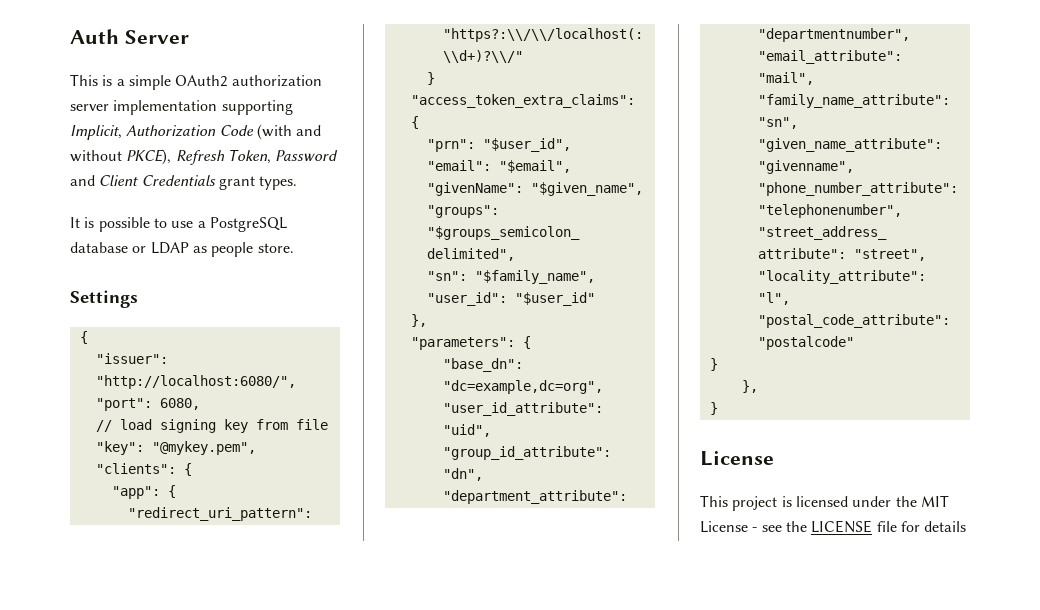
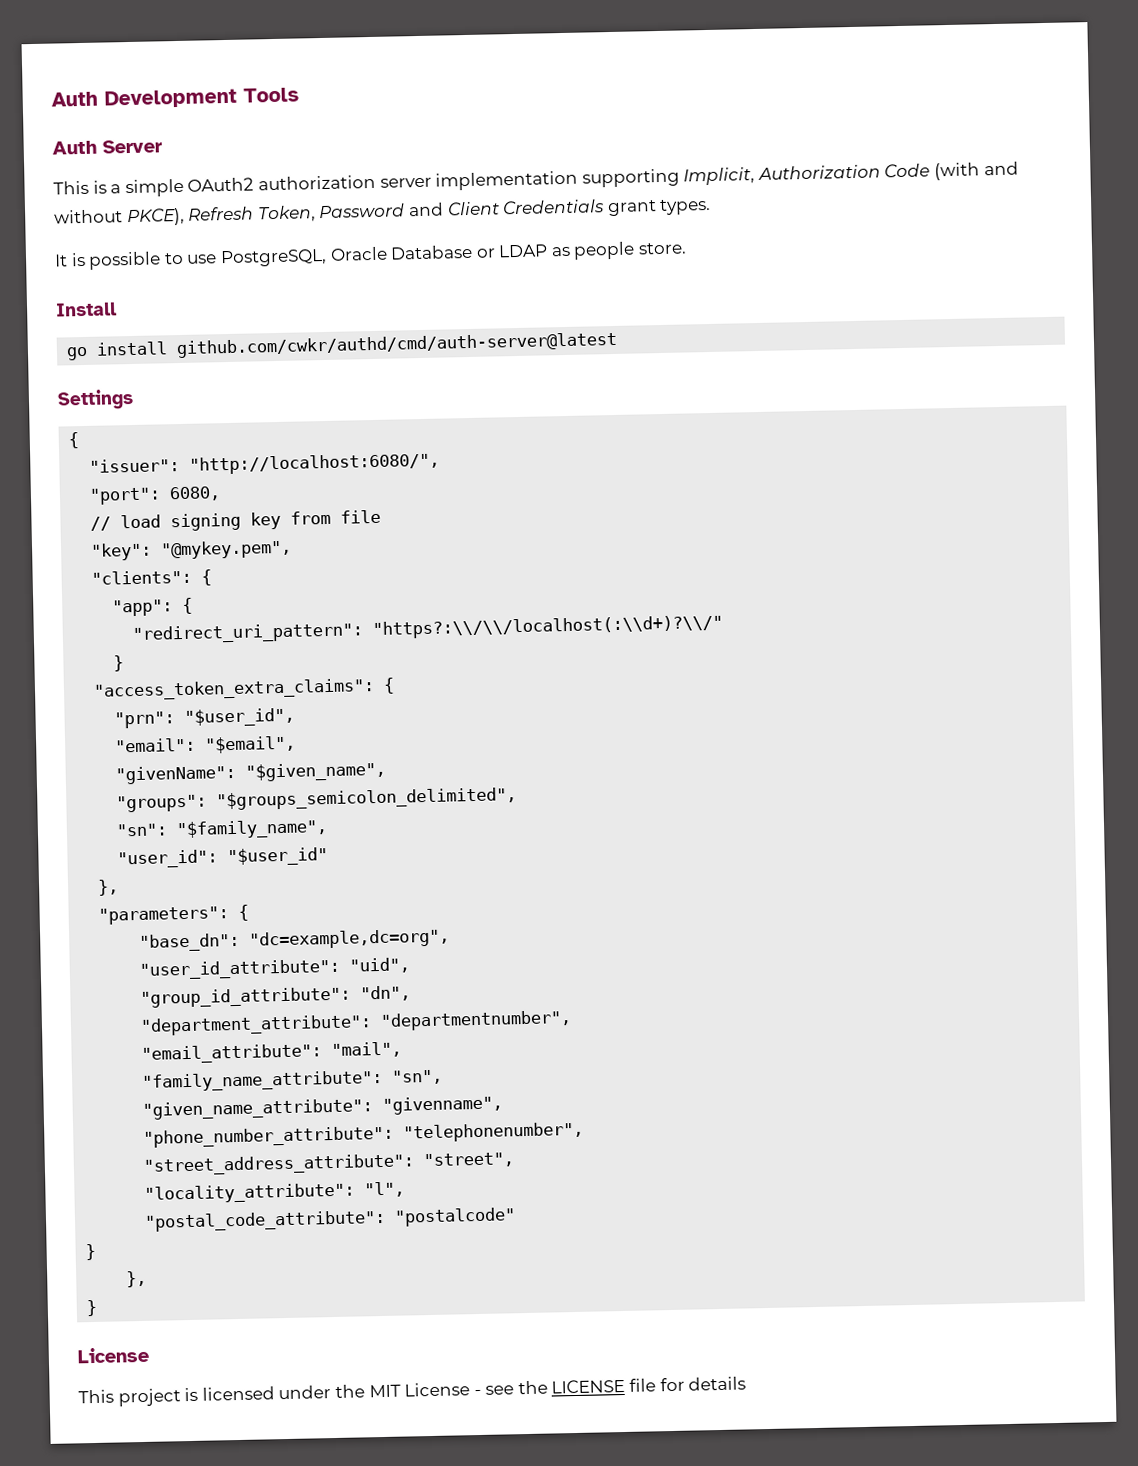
[70,29,119,44] Auth -> [51,87,299,109] [52,140,97,155] Auth Development Tools // Auth
[197,217,287,232] [70,242,128,253] a PostgreSQL database -> [219,244,474,268] PostgreSQL, Oracle Database
(294, 248) none -> [55,302,117,317] [66,331,619,361] // Install // go install github.com/cwkr/authd/cmd/auth-server@latest

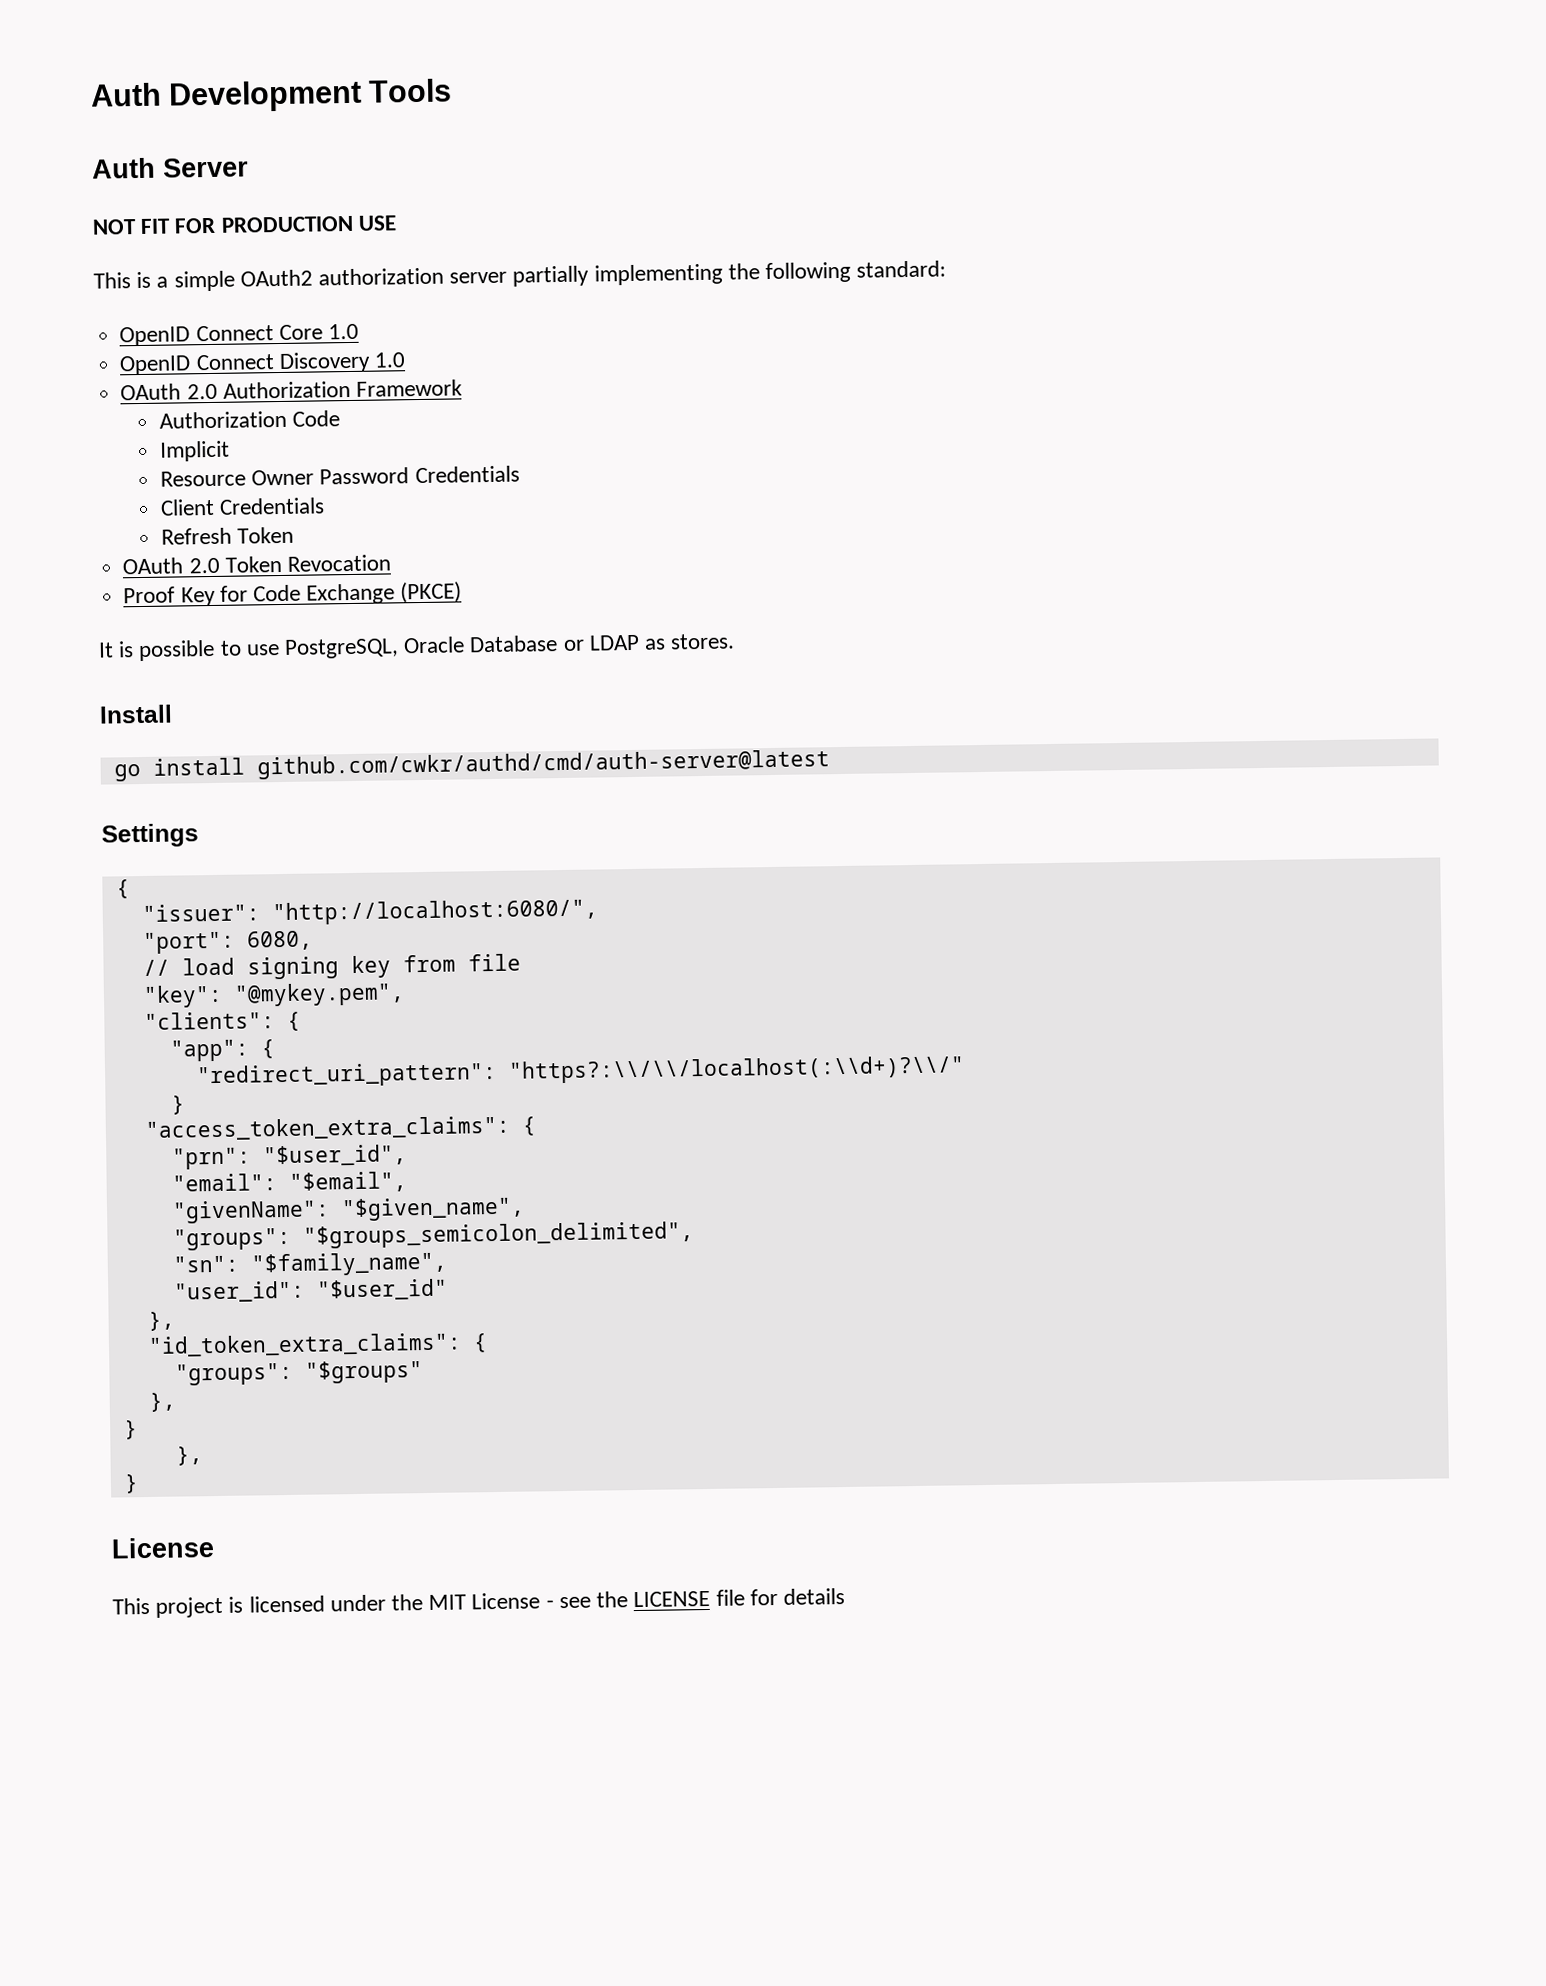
(163, 146) none -> [92,215,397,235] // NOT FIT FOR PRODUCTION USE
[435,161,1019,191] [54,198,712,227] implementation supporting Implicit, Authorization Code (with and without PKCE), Refresh Token, Password and Client Credentials grant types. -> [512,260,947,287] [119,323,359,347] [119,351,406,376] [120,379,463,401] [158,410,341,429] [159,440,230,462] [159,465,520,487] [159,497,326,516] [160,526,295,545] [122,554,391,575] [123,581,463,607] partially implementing the following standard: // OpenID Connect Core 1.0 // OpenID Connect Discovery 1.0 // OAuth 2.0 Authorization Framework // Authorization Code // Implicit // Resource Owner Password Credentials // Client Credentials // Refresh Token // OAuth 2.0 Token Revocation // Proof Key for Code Exchange (PKCE)
[573,241,688,260] people store. -> [670,633,736,650] stores.
[98,904,250,925] [139,928,451,952] [139,957,411,980] [140,985,412,1008] [140,1010,573,1036] [141,1041,403,1064] [142,1069,444,1092] [142,1095,504,1120] [143,1121,585,1148] [143,1152,515,1176] [144,1181,406,1204] [144,1207,517,1232] "parameters": { // "base_dn": "dc=example,dc=org", // "user_id_attribute": "uid", // "group_id_attribute": "dn", // "department_attribute": "departmentnumber", // "email_attribute": "mail", // "family_name_attribute": "sn", // "given_name_attribute": "givenname", // "phone_number_attribute": "telephonenumber", // "street_address_attribute": "street", // "locality_attribute": "l", // "postal_code_attribute": "postalcode" -> [147,1332,488,1357] [174,1360,423,1386] [148,1392,176,1412] "id_token_extra_claims": { // "groups": "$groups" // },

